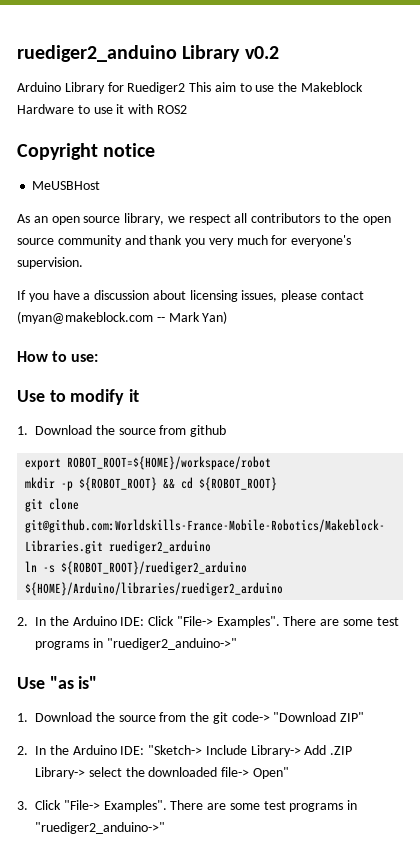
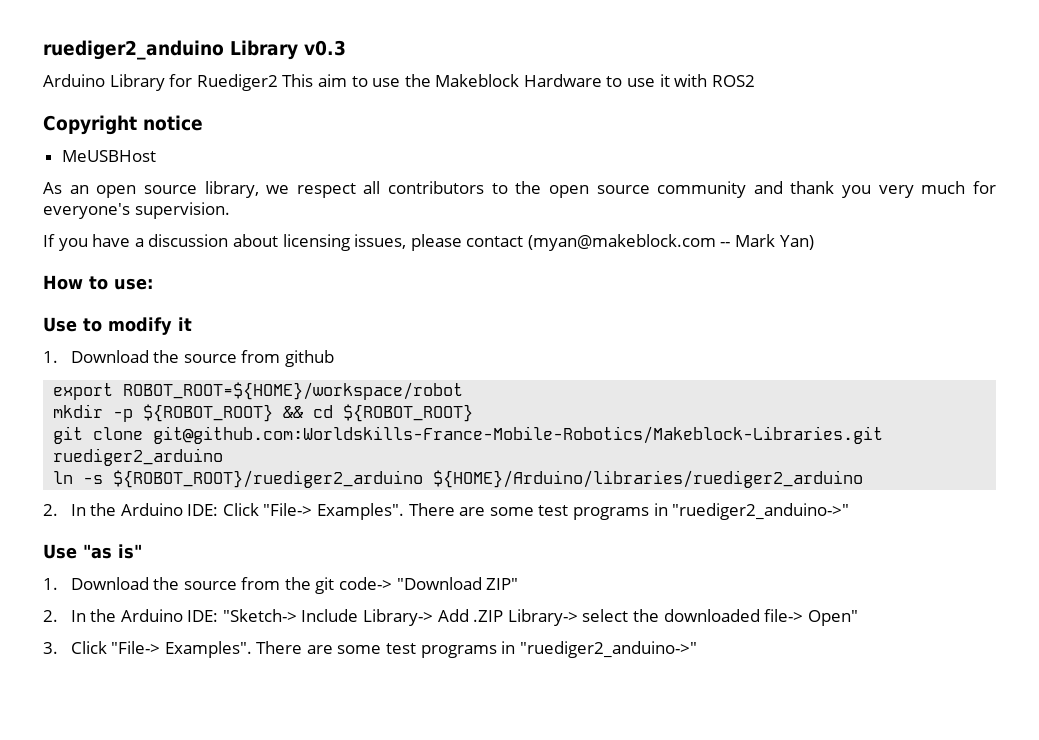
[244,46,279,59] v0.2 -> [304,40,346,56] v0.3

